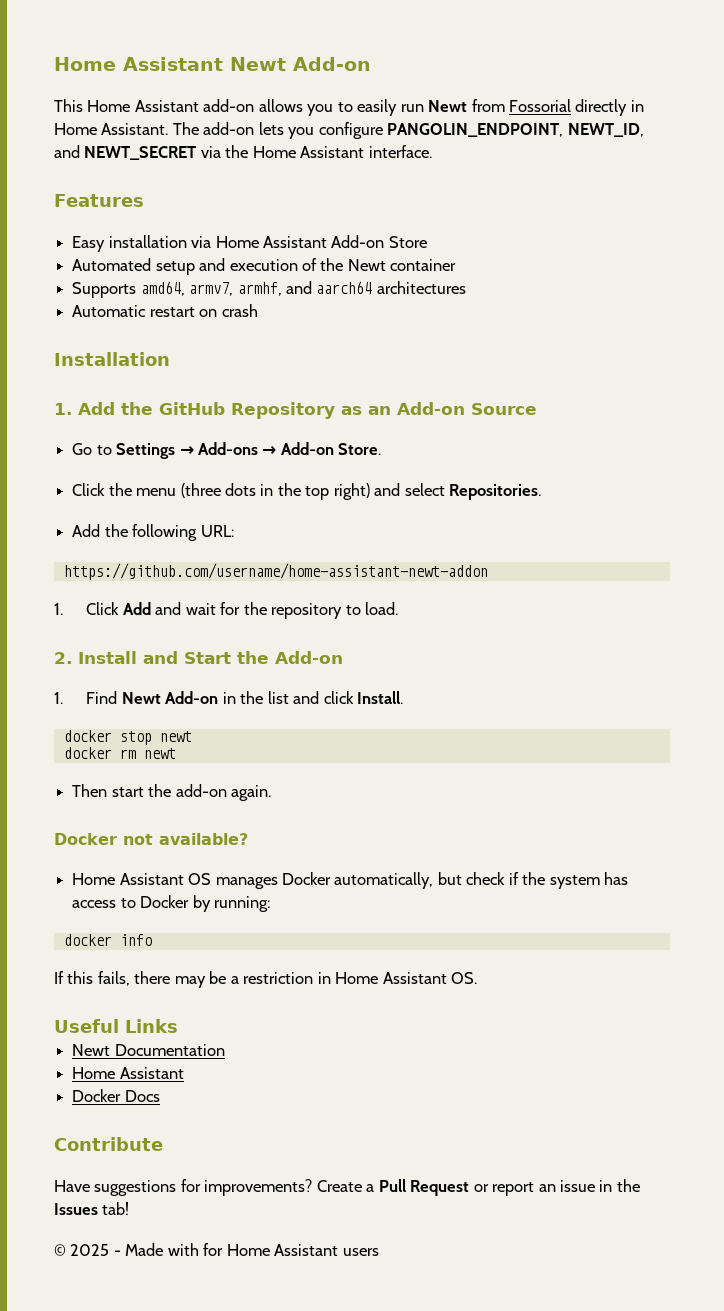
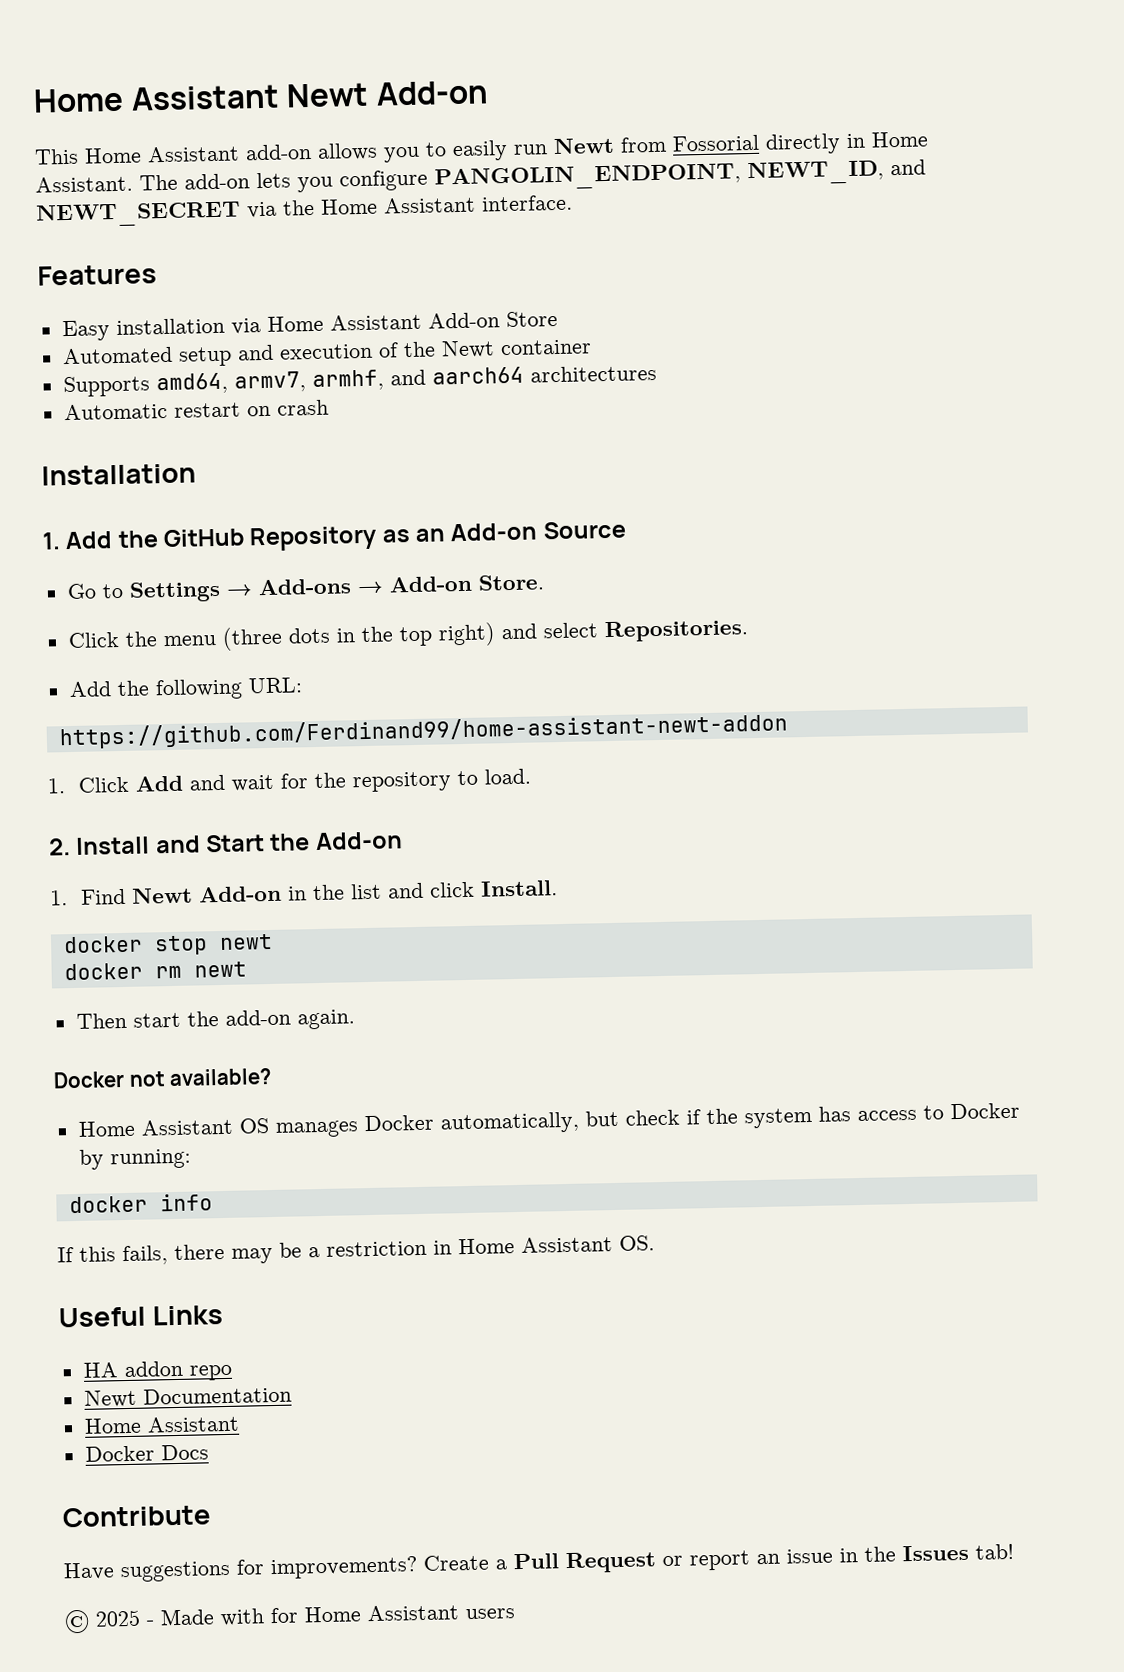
[63,563,488,580] https://github.com/username/home-assistant-newt-addon -> [58,712,788,750] https://github.com/Ferdinand99/home-assistant-newt-addon
(178, 1026) none -> [82,1360,233,1381] // HA addon repo

